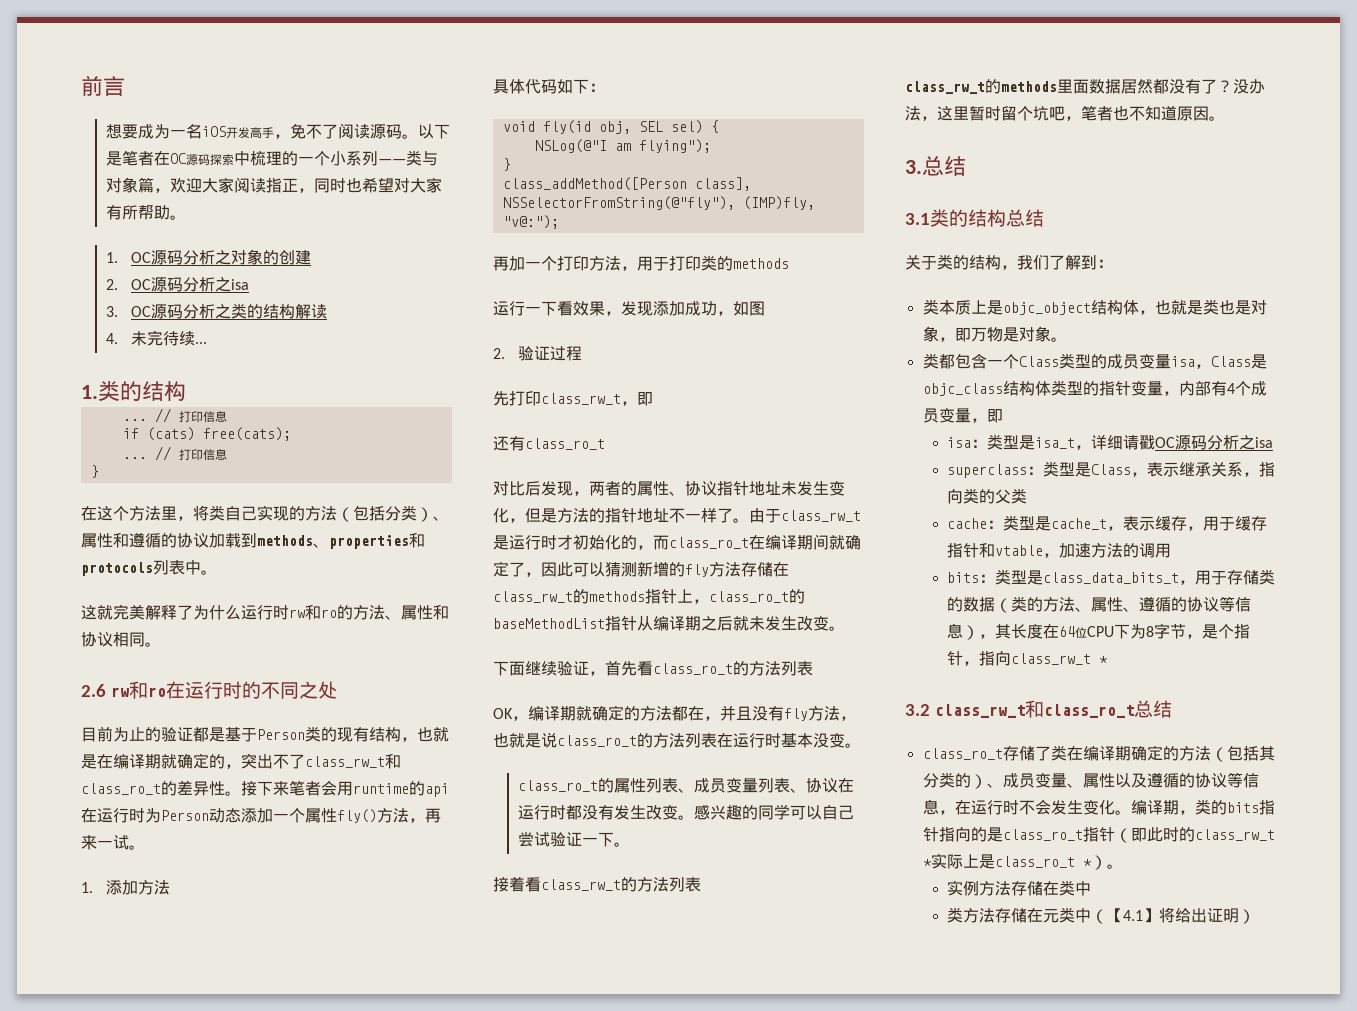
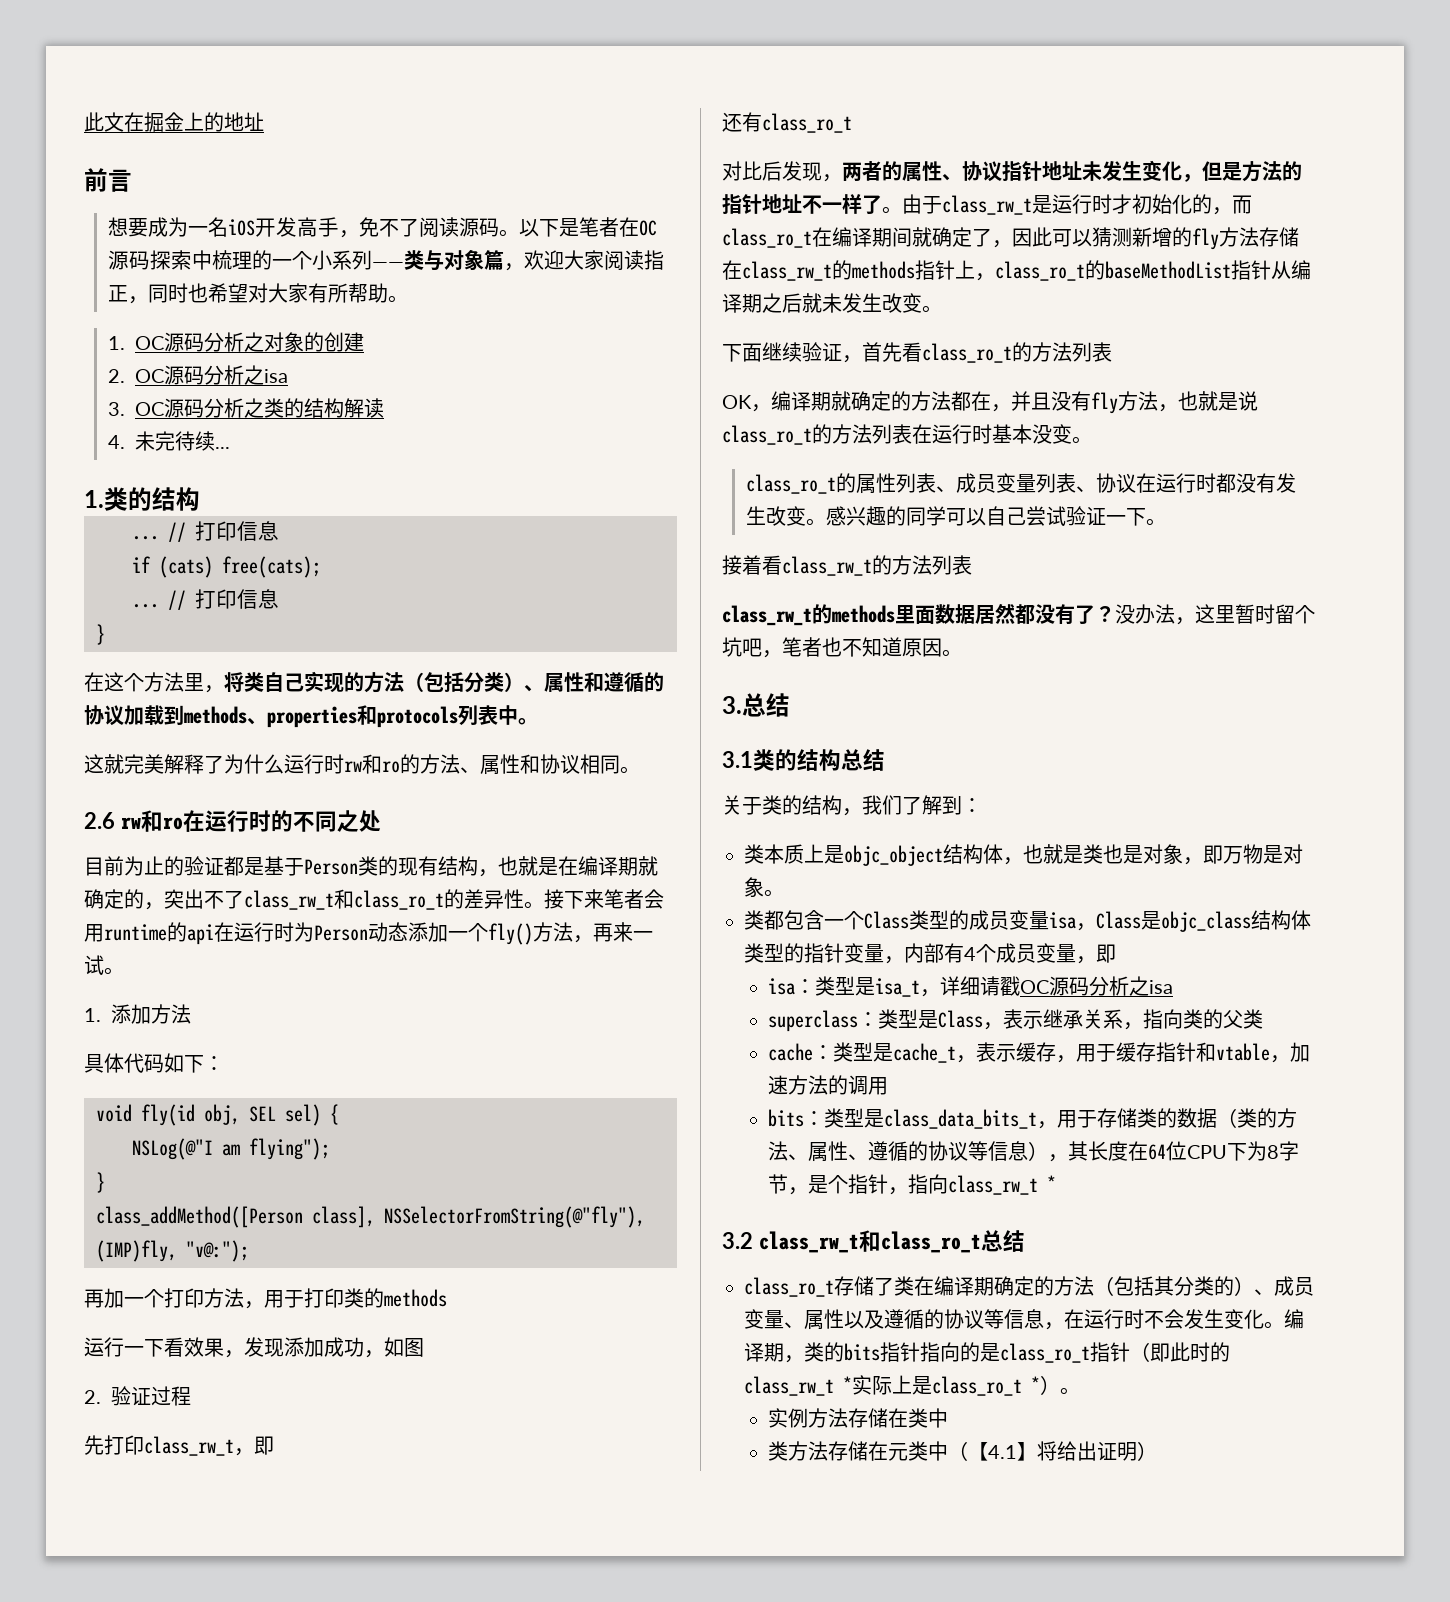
(81, 85) none -> [84,112,264,132] 此文在掘金上的地址 //
[305,808,337,823] 属性 -> (488, 932) none

